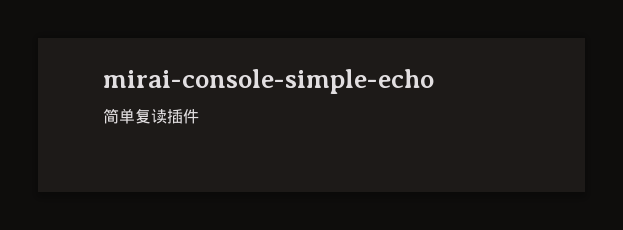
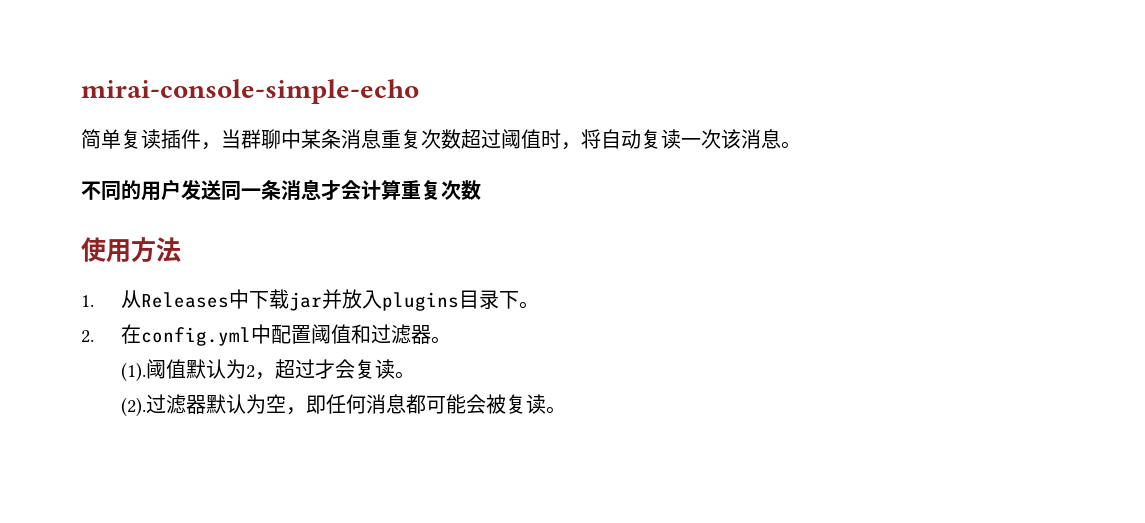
(199, 116) none -> [201,129,801,150] [81,179,481,201] [81,237,181,263] [81,289,539,311] [81,324,451,346] [120,359,415,382] [120,394,566,417] ，当群聊中某条消息重复次数超过阈值时，将自动复读一次该消息。 // 不同的用户发送同一条消息才会计算重复次数 // 使用方法 // 1.从Releases中下载jar并放入plugins目录下。 // 2.在config.yml中配置阈值和过滤器。 // (1).阈值默认为2，超过才会复读。 // (2).过滤器默认为空，即任何消息都可能会被复读。

